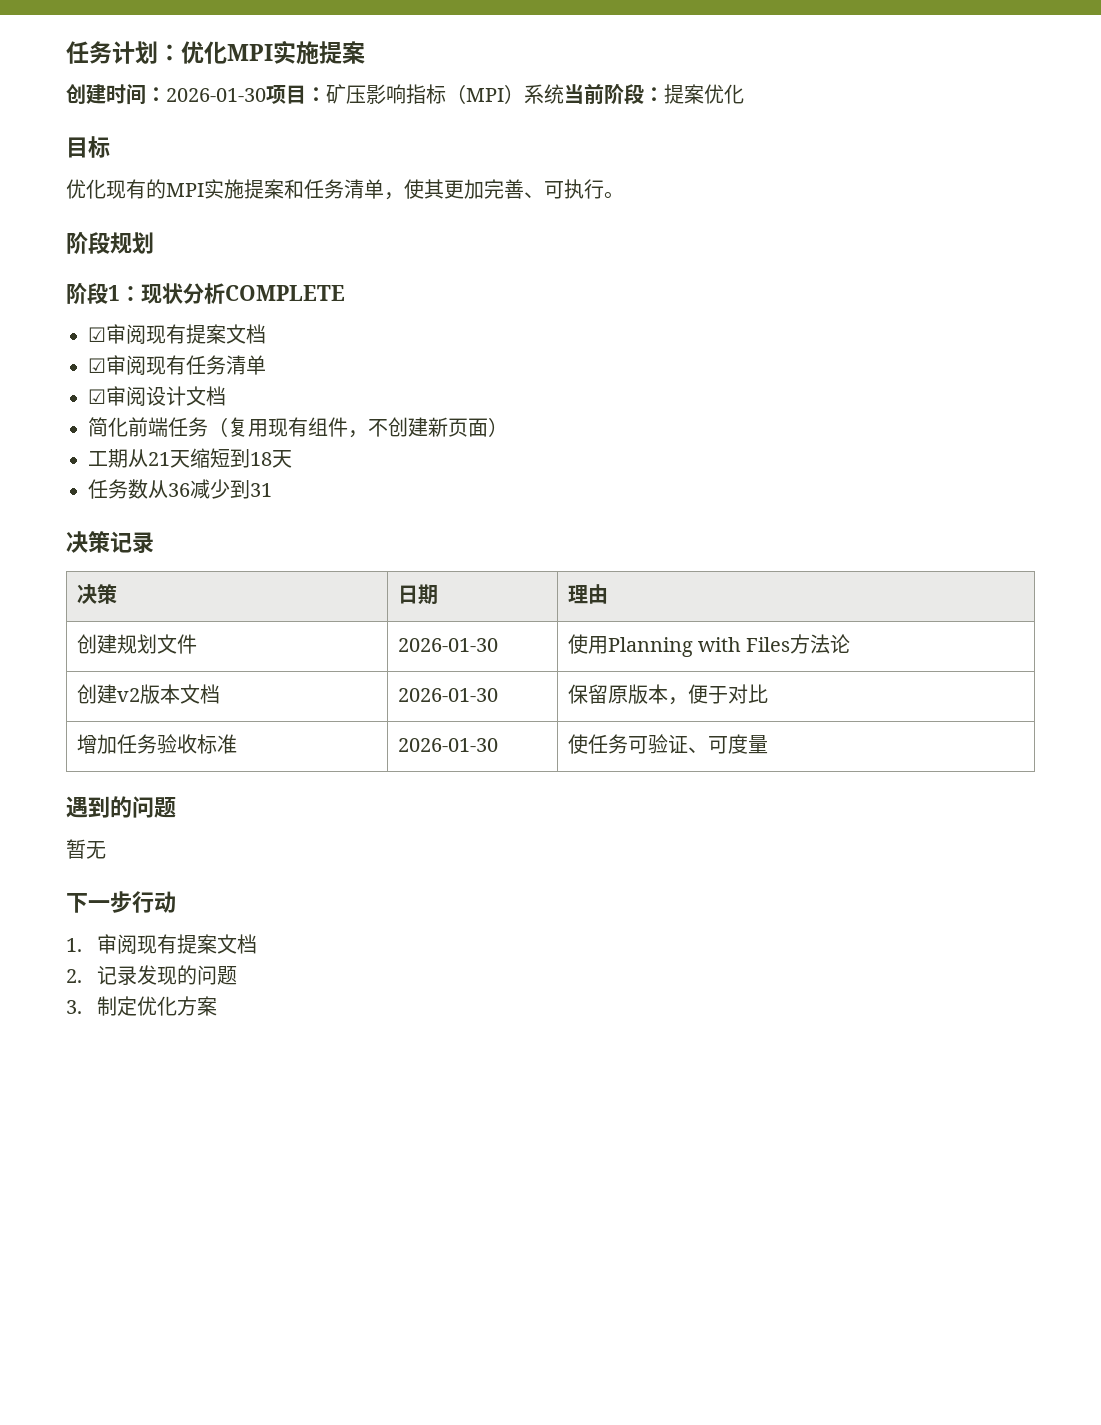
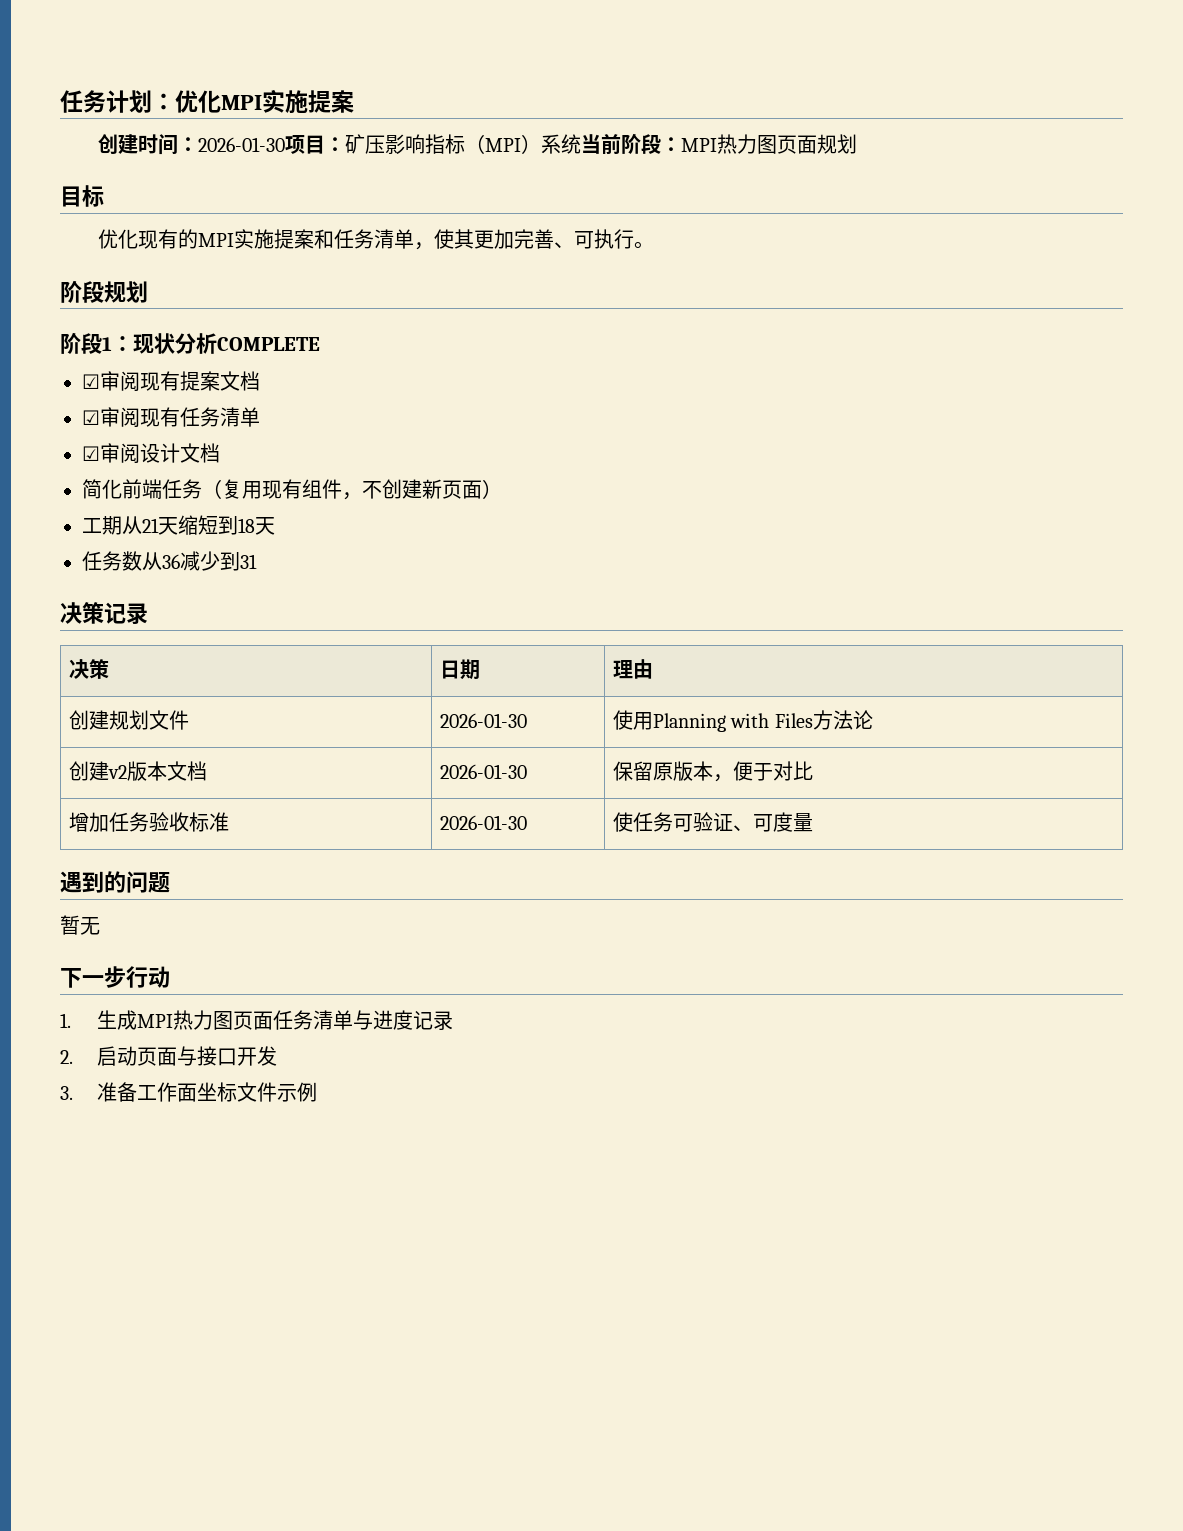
[664,84,744,104] 提案优化 -> [681,134,858,154] MPI热力图页面规划
[97,934,258,954] [66,965,138,985] 审阅现有提案文档 // 2.记录 -> [96,1010,453,1030] [60,1046,257,1066] 生成MPI热力图页面任务清单与进度记录 // 2.启动页面与接口开
[157,965,238,985] 现的问题 -> (277, 1056) none
[97,996,218,1016] 制定优化方案 -> [96,1082,317,1102] 准备工作面坐标文件示例

